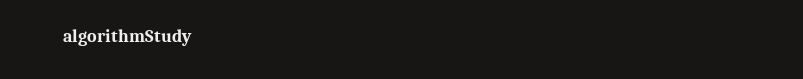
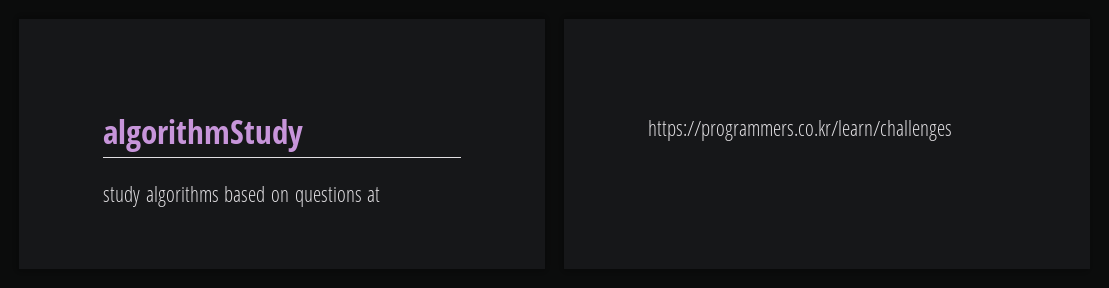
(192, 37) none -> [103,186,381,207] [648,120,952,141] // study algorithms based on questions at https://programmers.co.kr/learn/challenges

